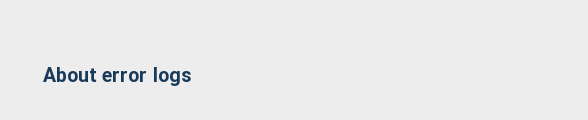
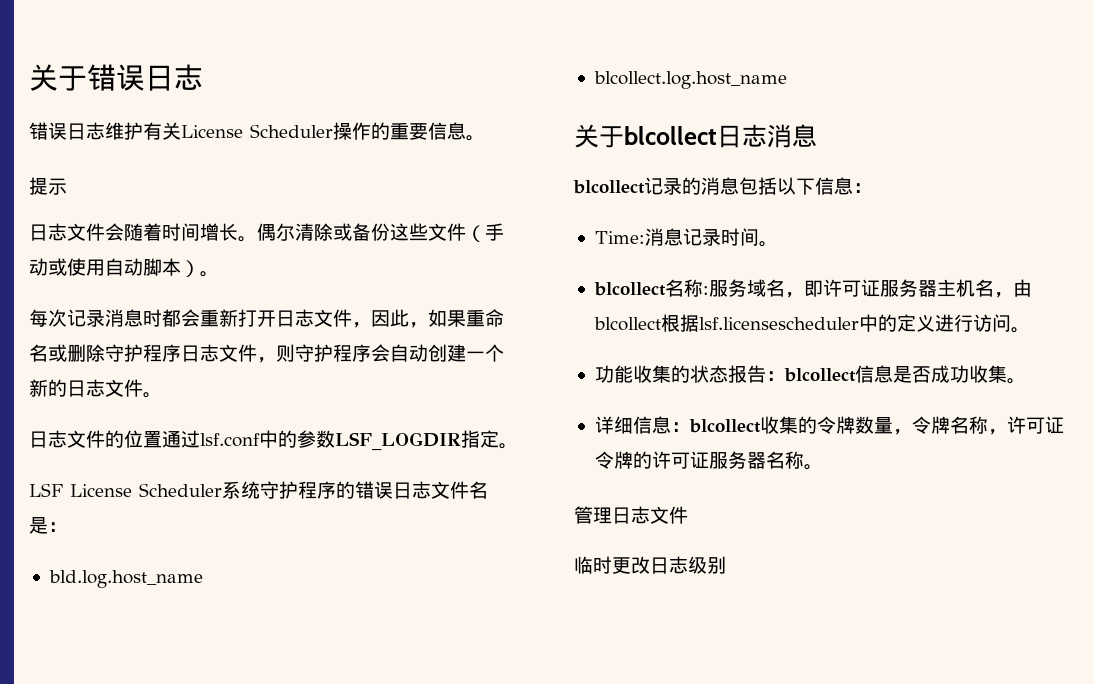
[43,67,191,86] About error logs -> [29,64,203,91] [29,122,485,141] [29,177,67,195] [29,223,504,242] [29,258,219,277] [29,309,504,328] [29,344,504,363] [29,379,162,398] [29,430,518,451] [29,481,488,499] [29,517,67,534] [48,570,203,588] [593,71,787,89] [574,124,817,148] [573,177,872,195] [594,228,778,247] [593,279,1032,298] [593,314,1030,333] [594,365,1026,384] [594,416,1064,435] [594,451,823,470] [574,506,688,524] [574,556,726,574] 关于错误日志 // 错误日志维护有关License Scheduler操作的重要信息。 // 提示 // 日志文件会随着时间增长。偶尔清除或备份这些文件（手动或使用自动脚本）。 // 每次记录消息时都会重新打开日志文件，因此，如果重命名或删除守护程序日志文件，则守护程序会自动创建一个新的日志文件。 // 日志文件的位置通过lsf.conf中的参数LSF_LOGDIR指定。 // LSF License Scheduler系统守护程序的错误日志文件名是： // bld.log.host_name // blcollect.log.host_name // 关于blcollect日志消息 // blcollect记录的消息包括以下信息： // Time:消息记录时间。 // blcollect名称:服务域名，即许可证服务器主机名，由blcollect根据lsf.licensescheduler中的定义进行访问。 // 功能收集的状态报告：blcollect信息是否成功收集。 // 详细信息：blcollect收集的令牌数量，令牌名称，许可证令牌的许可证服务器名称。 // 管理日志文件 // 临时更改日志级别

